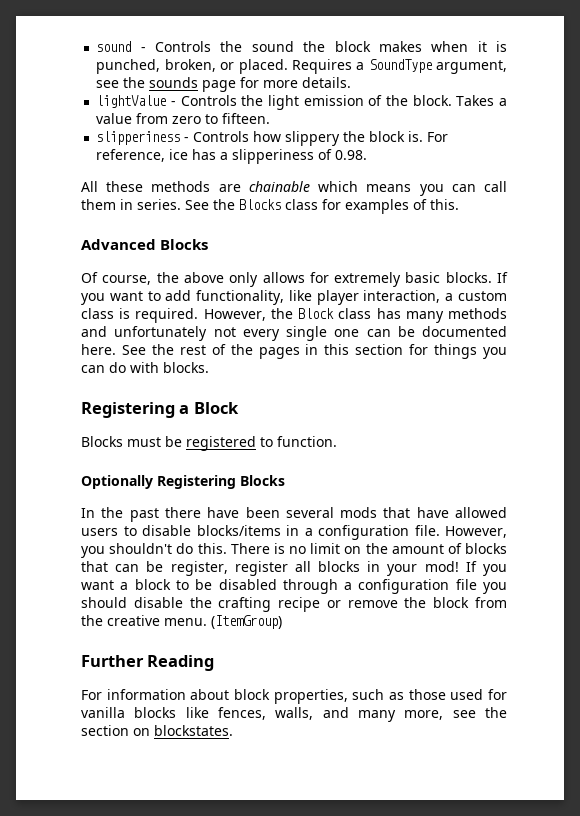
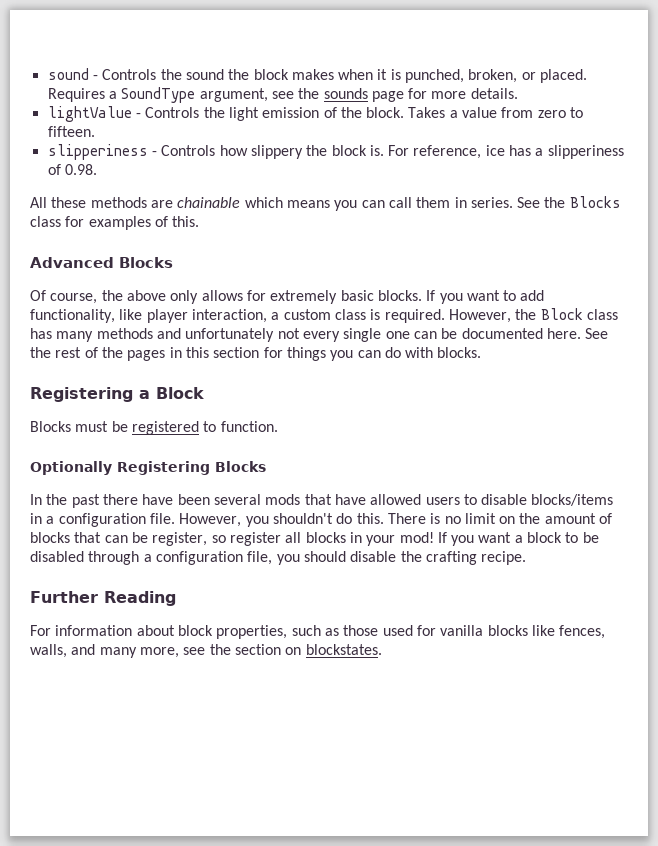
(228, 568) none -> [211,535,226,543] so
[455,579,477,590] file -> [247,551,273,565] file,
[278,597,507,612] [81,615,282,629] recipe or remove the block from the creative menu. (ItemGroup) -> [481,551,527,565] recipe.

